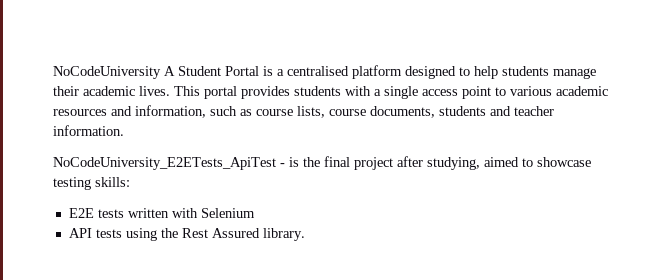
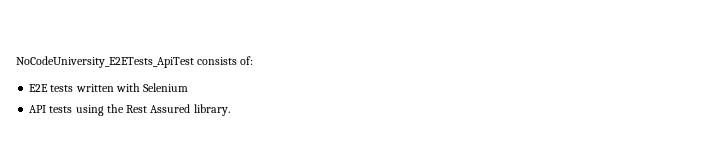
[53,65,596,79] [53,86,608,99] [53,105,554,118] [53,125,124,136] [53,156,591,170] [53,177,130,190] NoCodeUniversity A Student Portal is a centralised platform designed to help students manage their academic lives. This portal provides students with a single access point to various academic resources and information, such as course lists, course documents, students and teacher information. // NoCodeUniversity_E2ETests_ApiTest - is the final project after studying, aimed to showcase testing skills: -> [16,56,254,68] NoCodeUniversity_E2ETests_ApiTest consists of:

